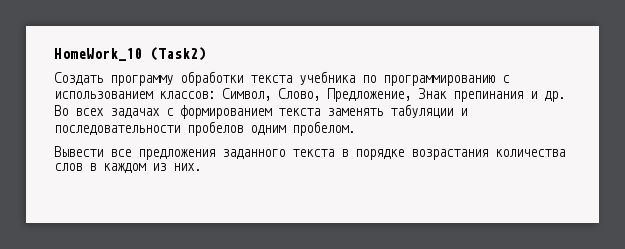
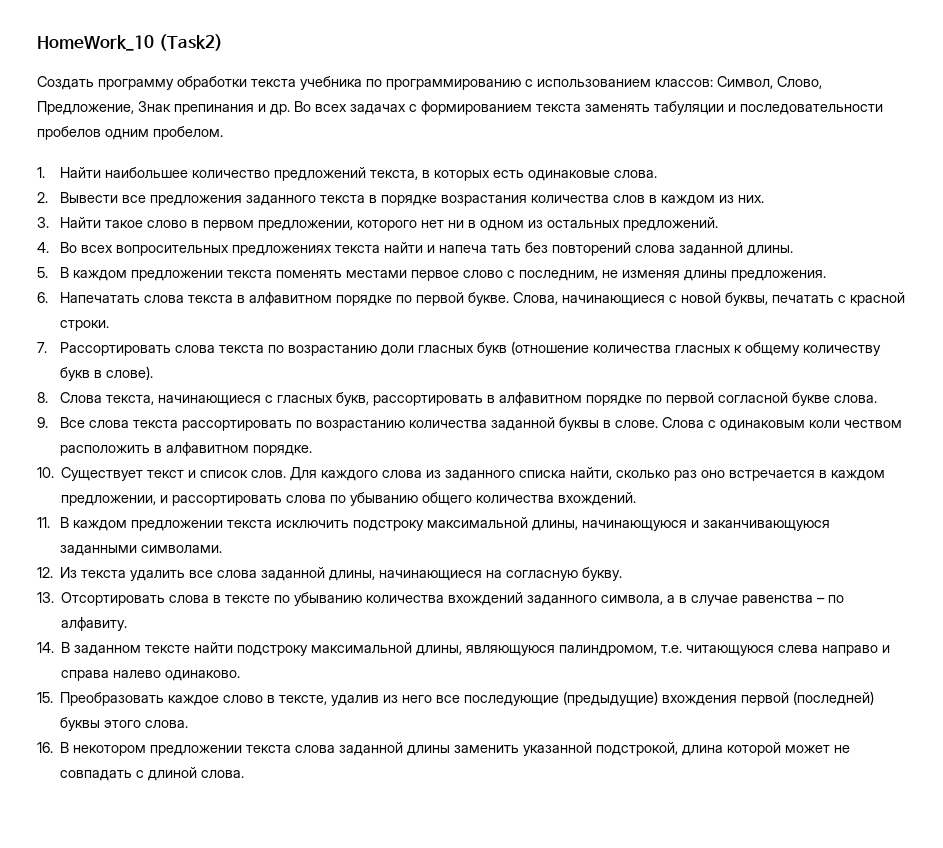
(355, 128) none -> [37,167,658,181] [37,192,48,203] 1. Найти наибольшее количество предложений текста, в которых есть одинаковые слова. // 2.
(201, 167) none -> [37,217,719,231] [37,242,794,256] [37,267,827,281] [37,292,906,306] [60,320,110,331] [37,341,882,356] [60,366,154,381] [37,392,878,406] [37,417,903,431] [60,442,313,456] [37,467,886,481] [61,492,637,506] [37,517,831,531] [60,545,223,556] [37,567,623,581] [37,592,845,606] [61,617,128,631] [37,642,891,656] [61,670,241,681] [37,691,875,706] [60,717,189,731] [37,742,851,756] [60,767,245,781] // 3. Найти такое слово в первом предложении, которого нет ни в одном из остальных предложений. // 4. Во всех вопросительных предложениях текста найти и напеча тать без повторений слова заданной длины. // 5. В каждом предложении текста поменять местами первое слово с последним, не изменяя длины предложения. // 6. Напечатать слова текста в алфавитном порядке по первой букве. Слова, начинающиеся с новой буквы, печатать с красной строки. // 7. Рассортировать слова текста по возрастанию доли гласных букв (отношение количества гласных к общему количеству букв в слове). // 8. Слова текста, начинающиеся с гласных букв, рассортировать в алфавитном порядке по первой согласной букве слова. // 9. Все слова текста рассортировать по возрастанию количества заданной буквы в слове. Слова с одинаковым коли чеством расположить в алфавитном порядке. // 10. Существует текст и список слов. Для каждого слова из заданного списка найти, сколько раз оно встречается в каждом предложении, и рассортировать слова по убыванию общего количества вхождений. // 11. В каждом предложении текста исключить подстроку максимальной длины, начинающуюся и заканчивающуюся заданными символами. // 12. Из текста удалить все слова заданной длины, начинающиеся на согласную букву. // 13. Отсортировать слова в тексте по убыванию количества вхождений заданного символа, а в случае равенства – по алфавиту. // 14. В заданном тексте найти подстроку максимальной длины, являющуюся палиндромом, т.е. читающуюся слева направо и справа налево одинаково. // 15. Преобразовать каждое слово в тексте, удалив из него все последующие (предыдущие) вхождения первой (последней) буквы этого слова. // 16. В некотором предложении текста слова заданной длины заменить указанной подстрокой, длина которой может не совпадать с длиной слова.

